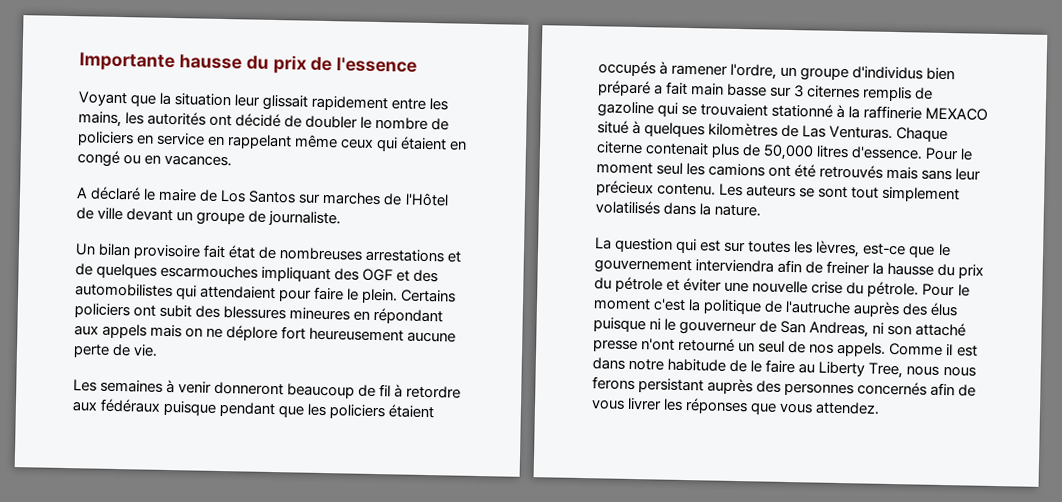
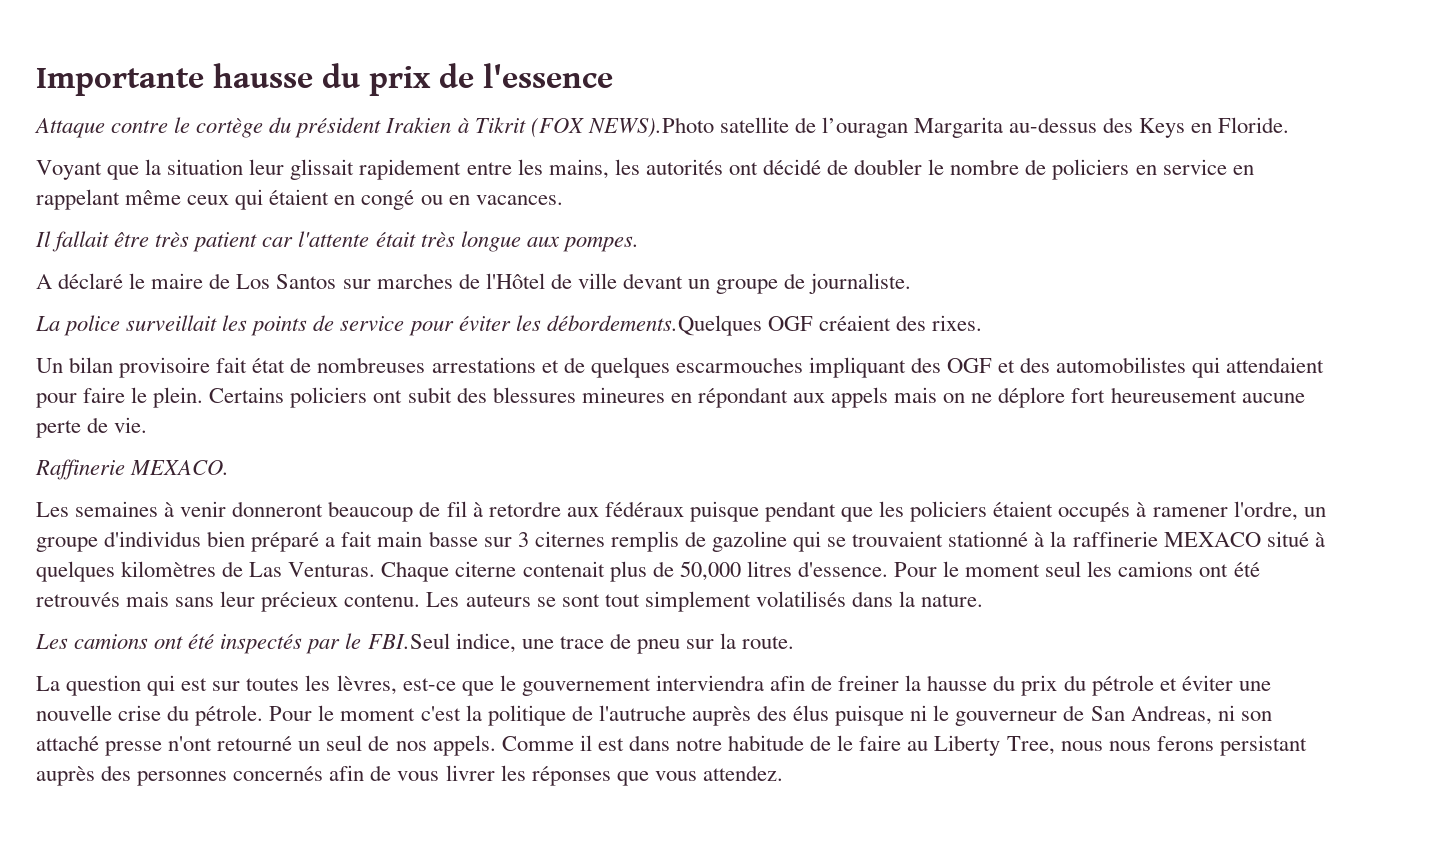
(418, 65) none -> [34,117,1290,138] // Attaque contre le cortège du président Irakien à Tikrit (FOX NEWS).Photo satellite de l’ouragan Margarita au-dessus des Keys en Floride.
(233, 160) none -> [35,231,639,252] // Il fallait être très patient car l'attente était très longue aux pompes.
(342, 218) none -> [35,315,983,336] // La police surveillait les points de service pour éviter les débordements.Quelques OGF créaient des rixes.
(159, 350) none -> [35,459,230,480] // Raffinerie MEXACO.
(762, 210) none -> [35,633,795,654] // Les camions ont été inspectés par le FBI.Seul indice, une trace de pneu sur la route.

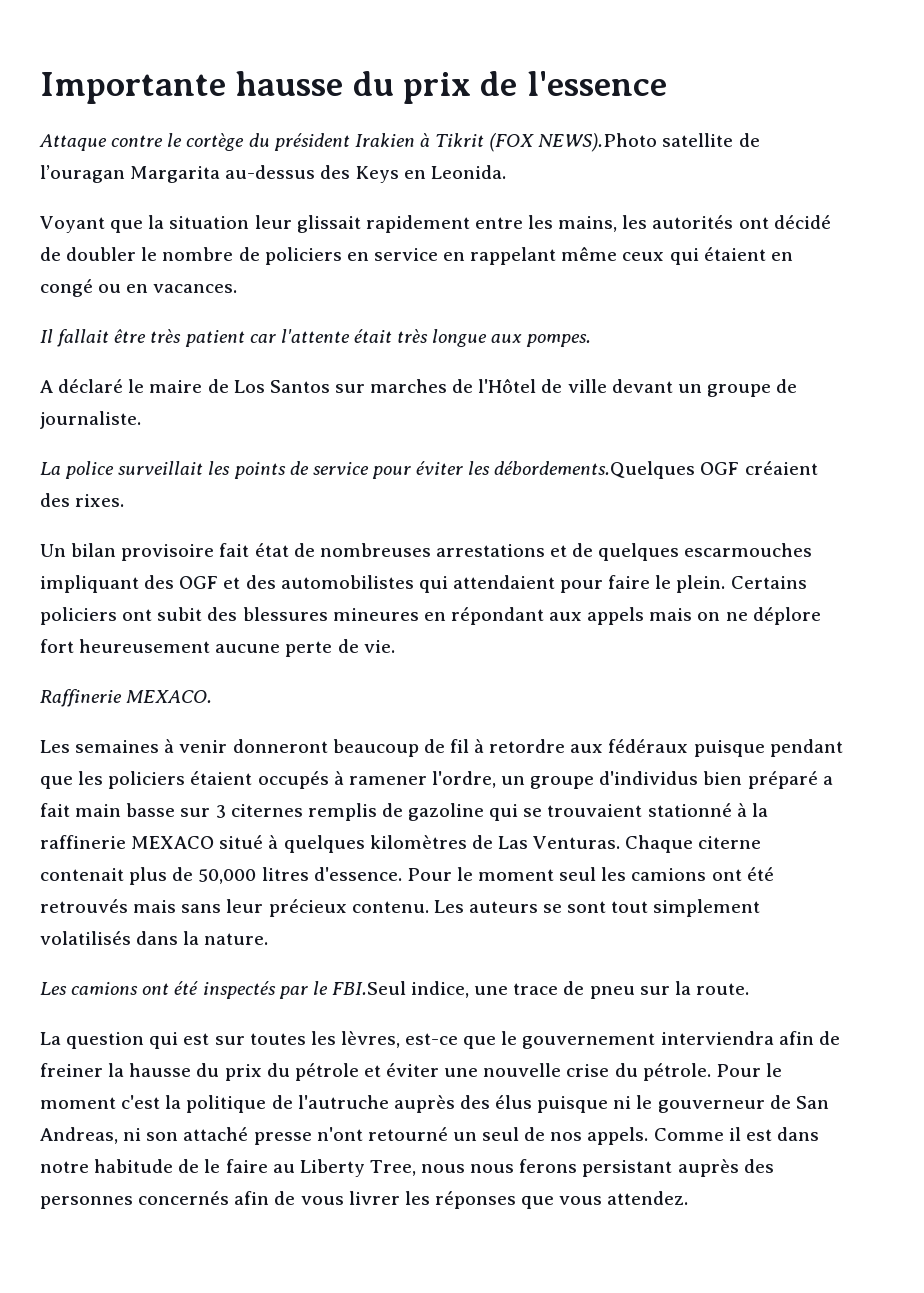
[1218,117,1290,133] Floride. -> [430,165,506,179] Leonida.

